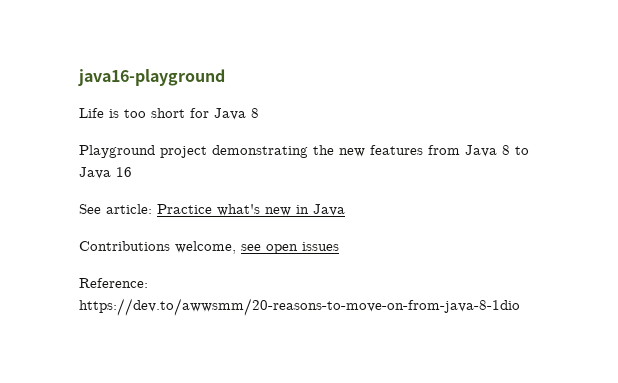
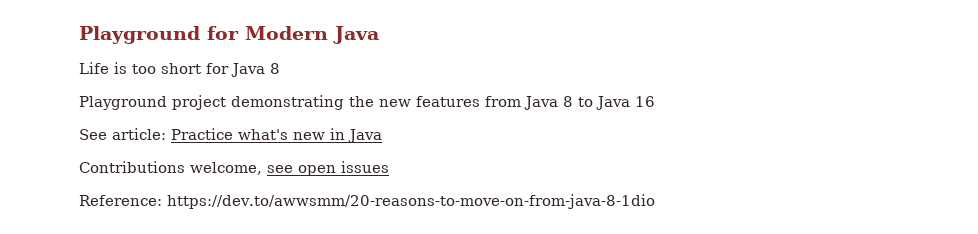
[78,69,225,86] java16-playground -> [79,26,379,44] Playground for Modern Java

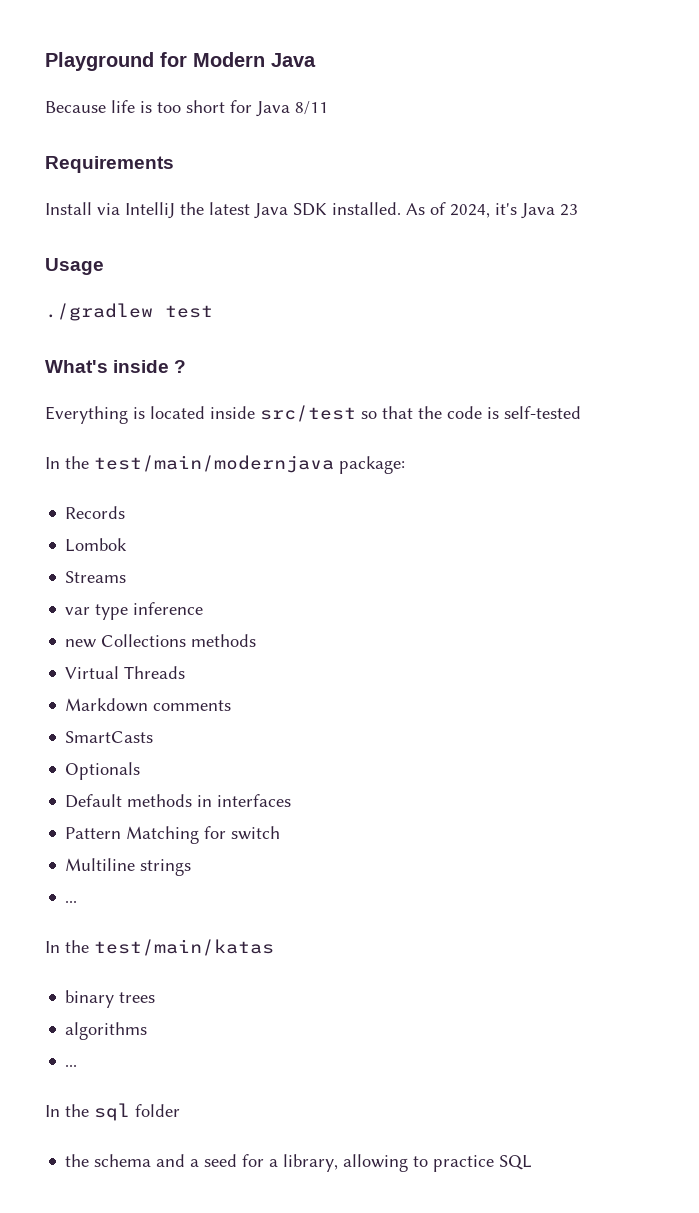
[79,62,109,74] Life -> [45,100,135,113] Because life
[270,63,280,74] [79,95,655,110] [79,128,382,143] [79,161,389,176] [79,194,655,209] 8 // Playground project demonstrating the new features from Java 8 to Java 16 // See article: Practice what's new in Java // Contributions welcome, see open issues // Reference: https://dev.to/awwsmm/20-reasons-to-move-on-from-java-8-1dio -> [295,101,328,115] [45,156,174,173] [45,202,578,219] [45,258,104,275] [45,303,213,321] [45,360,187,373] [45,405,581,424] [45,455,405,474] [65,506,126,519] [65,538,128,552] [65,571,127,583] [65,602,204,620] [65,634,257,648] [65,666,186,679] [65,698,232,712] [65,731,154,743] [65,762,141,780] [65,794,292,808] [65,826,281,844] [65,858,192,876] [65,900,78,903] [45,939,274,956] [65,990,156,1008] [65,1022,148,1040] [65,1064,78,1067] [45,1103,180,1121] [65,1154,533,1172] 8/11 // Requirements // Install via IntelliJ the latest Java SDK installed. As of 2024, it's Java 23 // Usage // ./gradlew test // What's inside ? // Everything is located inside src/test so that the code is self-tested // In the test/main/modernjava package: // Records // Lombok // Streams // var type inference // new Collections methods // Virtual Threads // Markdown comments // SmartCasts // Optionals // Default methods in interfaces // Pattern Matching for switch // Multiline strings // ... // In the test/main/katas // binary trees // algorithms // ... // In the sql folder // the schema and a seed for a library, allowing to practice SQL

